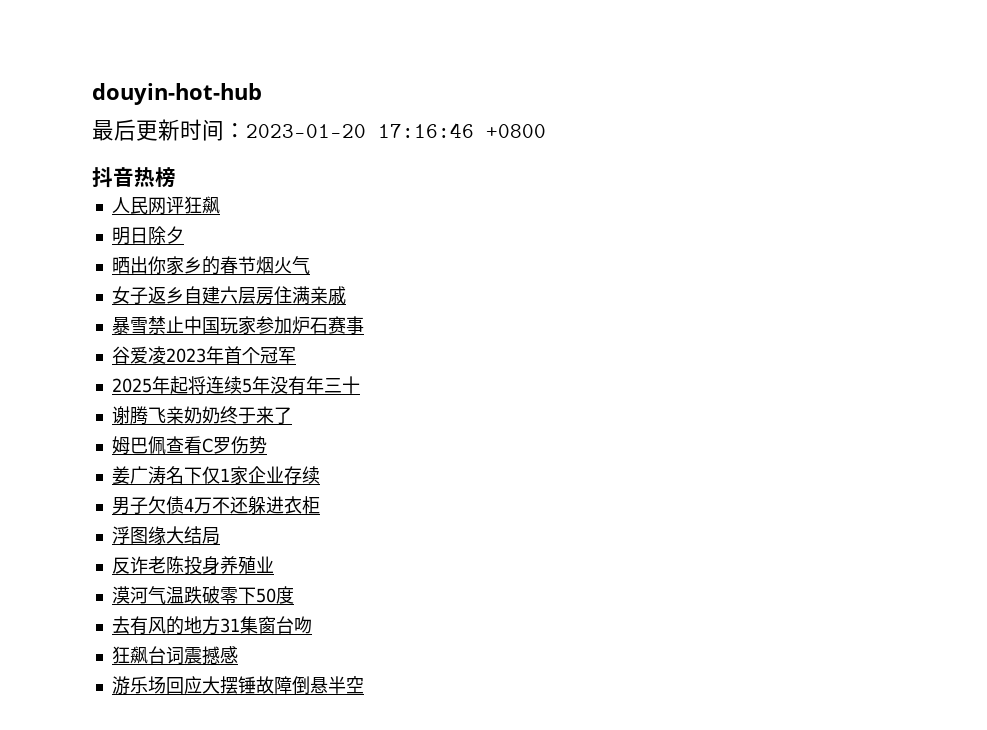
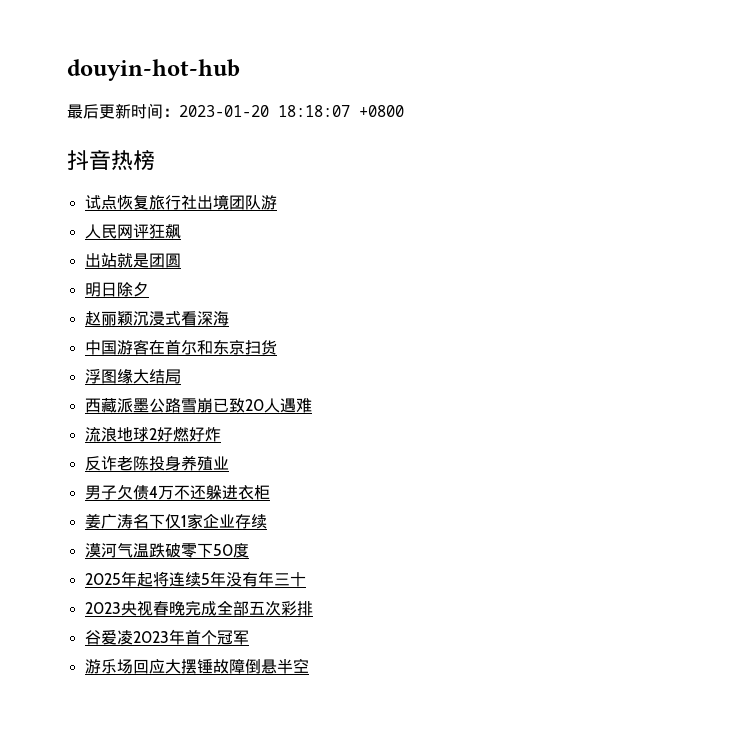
[378,123,474,138] 17:16:46 -> [278,105,350,117] 18:18:07
(176, 177) none -> [84,194,277,210] // 试点恢复旅行社出境团队游
(220, 205) none -> [84,253,181,268] // 出站就是团圆
[111,256,310,275] [111,286,346,305] [111,316,364,335] [111,346,296,364] 晒出你家乡的春节烟火气 // 女子返乡自建六层房住满亲戚 // 暴雪禁止中国玩家参加炉石赛事 // 谷爱凌2023年首个冠军 -> [84,311,229,326] [84,339,277,355] [84,369,181,384] [84,398,312,413] [84,426,221,442] [84,455,229,471] [84,485,270,500] [84,513,267,529] [84,542,249,558] 赵丽颖沉浸式看深海 // 中国游客在首尔和东京扫货 // 浮图缘大结局 // 西藏派墨公路雪崩已致20人遇难 // 流浪地球2好燃好炸 // 反诈老陈投身养殖业 // 男子欠债4万不还躲进衣柜 // 姜广涛名下仅1家企业存续 // 漠河气温跌破零下50度
[111,406,292,425] [111,436,267,455] [111,465,320,485] [111,496,320,515] [111,526,220,545] [111,555,274,575] [111,586,294,604] [111,616,312,635] [111,646,238,665] 谢腾飞亲奶奶终于来了 // 姆巴佩查看C罗伤势 // 姜广涛名下仅1家企业存续 // 男子欠债4万不还躲进衣柜 // 浮图缘大结局 // 反诈老陈投身养殖业 // 漠河气温跌破零下50度 // 去有风的地方31集窗台吻 // 狂飙台词震撼感 -> [84,600,313,616] [84,629,249,645] 2023央视春晚完成全部五次彩排 // 谷爱凌2023年首个冠军

